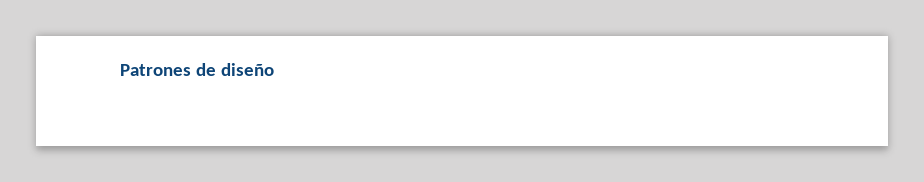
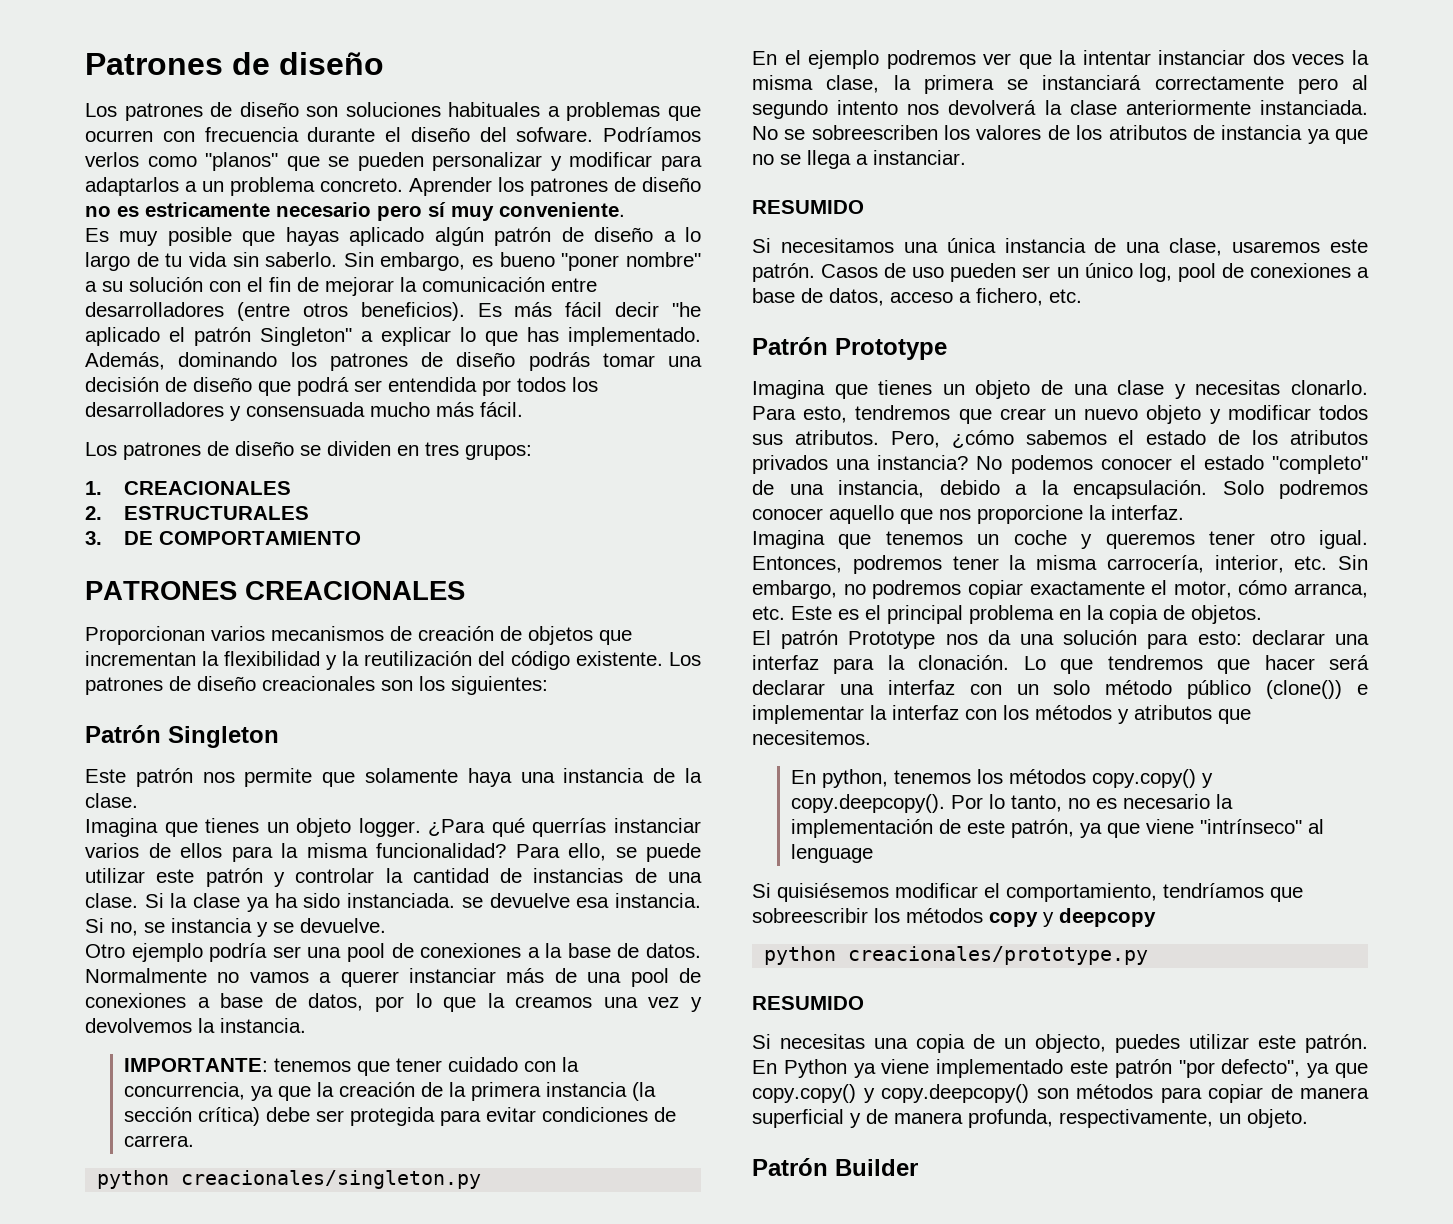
(274, 69) none -> [85,102,701,121] [85,127,701,142] [85,152,702,171] [85,177,701,196] [85,202,625,221] [85,227,701,246] [85,252,701,271] [85,277,597,296] [85,302,701,321] [85,327,701,346] [85,352,702,371] [85,377,598,396] [85,402,523,421] [85,441,532,460] [85,481,292,495] [85,506,310,520] [85,531,362,545] [85,581,465,600] [85,626,632,645] [85,651,701,670] [85,676,548,695] [85,725,279,748] [85,768,702,787] [85,793,138,808] [85,818,701,837] [85,843,701,862] [85,868,702,887] [85,893,701,912] [85,918,386,937] [85,943,701,962] [85,968,701,987] [85,993,702,1012] [85,1018,306,1033] [124,1057,580,1076] [124,1082,657,1101] [124,1107,677,1126] [124,1135,195,1147] [97,1170,482,1189] [752,50,1369,69] [752,75,1368,94] [752,100,1368,119] [752,125,1368,144] [752,150,966,169] [752,200,864,214] [752,238,1368,256] [752,263,1369,282] [752,288,1082,306] [752,337,947,360] [752,380,1368,399] [752,405,1368,424] [752,430,1368,448] [752,455,1368,474] [752,480,1368,499] [752,505,1184,524] [752,530,1368,549] [752,555,1368,574] [752,580,1368,599] [752,605,1262,624] [752,630,1369,649] [752,655,1369,674] [752,680,1368,699] [752,705,1251,724] [752,730,871,745] [791,769,1214,788] [791,794,1234,813] [791,819,1325,838] [791,844,874,863] [752,883,1303,902] [752,908,1156,927] [764,946,1149,965] [752,996,864,1010] [752,1034,1368,1053] [752,1059,1368,1078] [752,1084,1369,1103] [752,1109,1308,1128] [752,1158,918,1176] // Los patrones de diseño son soluciones habituales a problemas que ocurren con frecuencia durante el diseño del sofware. Podríamos verlos como "planos" que se pueden personalizar y modificar para adaptarlos a un problema concreto. Aprender los patrones de diseño no es estricamente necesario pero sí muy conveniente. // Es muy posible que hayas aplicado algún patrón de diseño a lo largo de tu vida sin saberlo. Sin embargo, es bueno "poner nombre" a su solución con el fin de mejorar la comunicación entre desarrolladores (entre otros beneficios). Es más fácil decir "he aplicado el patrón Singleton" a explicar lo que has implementado. Además, dominando los patrones de diseño podrás tomar una decisión de diseño que podrá ser entendida por todos los desarrolladores y consensuada mucho más fácil. // Los patrones de diseño se dividen en tres grupos: // 1. CREACIONALES // 2. ESTRUCTURALES // 3. DE COMPORTAMIENTO // PATRONES CREACIONALES // Proporcionan varios mecanismos de creación de objetos que incrementan la flexibilidad y la reutilización del código existente. Los patrones de diseño creacionales son los siguientes: // Patrón Singleton // Este patrón nos permite que solamente haya una instancia de la clase. // Imagina que tienes un objeto logger. ¿Para qué querrías instanciar varios de ellos para la misma funcionalidad? Para ello, se puede utilizar este patrón y controlar la cantidad de instancias de una clase. Si la clase ya ha sido instanciada. se devuelve esa instancia. Si no, se instancia y se devuelve. // Otro ejemplo podría ser una pool de conexiones a la base de datos. Normalmente no vamos a querer instanciar más de una pool de conexiones a base de datos, por lo que la creamos una vez y devolvemos la instancia. // IMPORTANTE: tenemos que tener cuidado con la concurrencia, ya que la creación de la primera instancia (la sección crítica) debe ser protegida para evitar condiciones de carrera. // python creacionales/singleton.py // En el ejemplo podremos ver que la intentar instanciar dos veces la misma clase, la primera se instanciará correctamente pero al segundo intento nos devolverá la clase anteriormente instanciada. No se sobreescriben los valores de los atributos de instancia ya que no se llega a instanciar. // RESUMIDO // Si necesitamos una única instancia de una clase, usaremos este patrón. Casos de uso pueden ser un único log, pool de conexiones a base de datos, acceso a fichero, etc. // Patrón Prototype // Imagina que tienes un objeto de una clase y necesitas clonarlo. Para esto, tendremos que crear un nuevo objeto y modificar todos sus atributos. Pero, ¿cómo sabemos el estado de los atributos privados una instancia? No podemos conocer el estado "completo" de una instancia, debido a la encapsulación. Solo podremos conocer aquello que nos proporcione la interfaz. // Imagina que tenemos un coche y queremos tener otro igual. Entonces, podremos tener la misma carrocería, interior, etc. Sin embargo, no podremos copiar exactamente el motor, cómo arranca, etc. Este es el principal problema en la copia de objetos. // El patrón Prototype nos da una solución para esto: declarar una interfaz para la clonación. Lo que tendremos que hacer será declarar una interfaz con un solo método público (clone()) e implementar la interfaz con los métodos y atributos que necesitemos. // En python, tenemos los métodos copy.copy() y copy.deepcopy(). Por lo tanto, no es necesario la implementación de este patrón, ya que viene "intrínseco" al lenguage // Si quisiésemos modificar el comportamiento, tendríamos que sobreescribir los métodos copy y deepcopy // python creacionales/prototype.py // RESUMIDO // Si necesitas una copia de un objecto, puedes utilizar este patrón. En Python ya viene implementado este patrón "por defecto", ya que copy.copy() y copy.deepcopy() son métodos para copiar de manera superficial y de manera profunda, respectivamente, un objeto. // Patrón Builder

